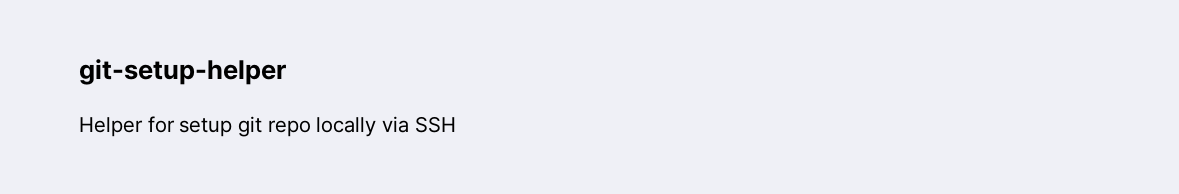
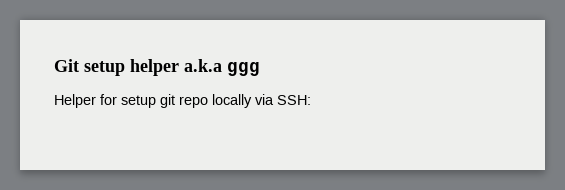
[79,59,286,85] git-setup-helper -> [54,59,260,76] Git setup helper a.k.a ggg
[414,116,456,133] SSH -> [277,95,311,105] SSH:

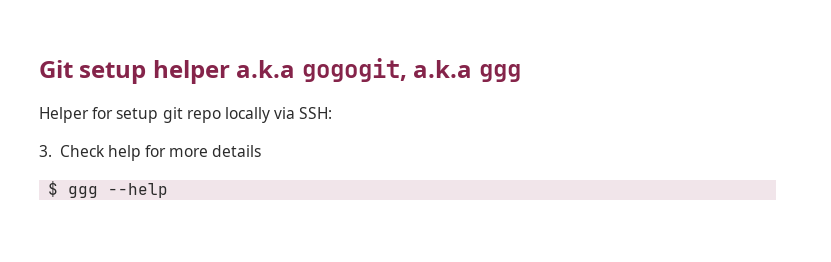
(222, 65) none -> [301,58,473,82] gogogit, a.k.a
(311, 100) none -> [39,145,262,161] [48,181,169,198] // 3. Check help for more details // $ ggg --help

